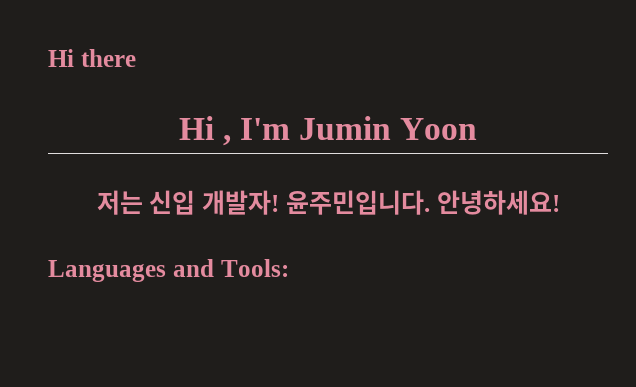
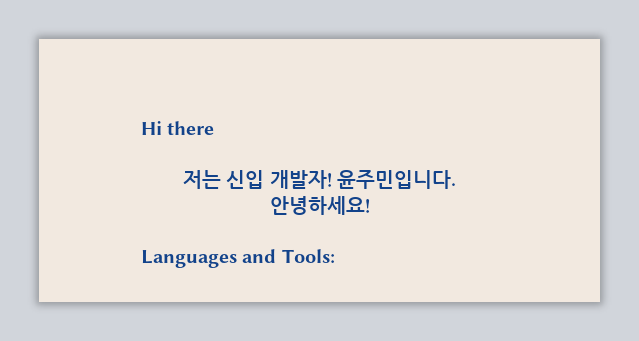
[178,116,478,146] // Hi , I'm Jumin Yoon -> (215, 128) none

